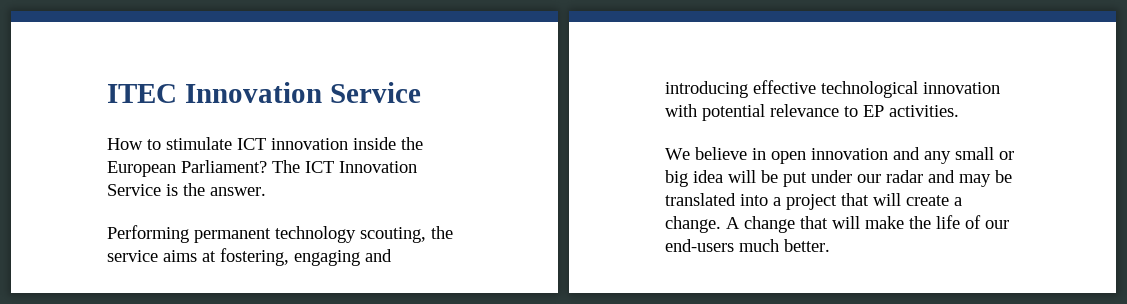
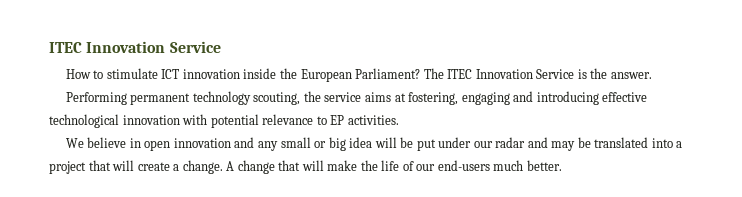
[305,161,334,173] ICT -> [447,69,473,79] ITEC

